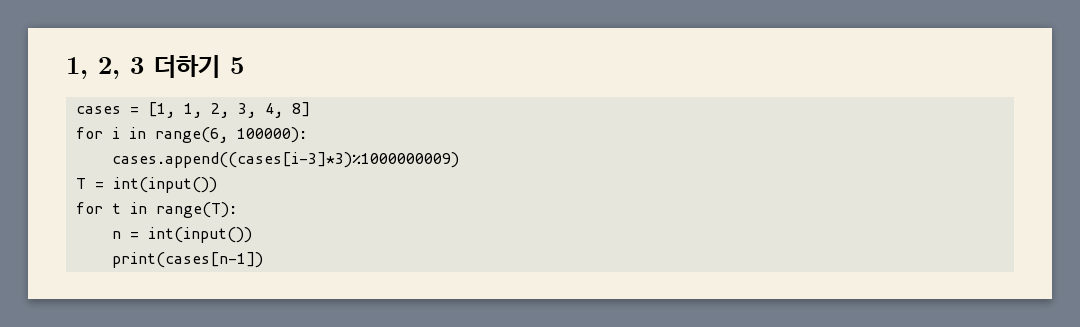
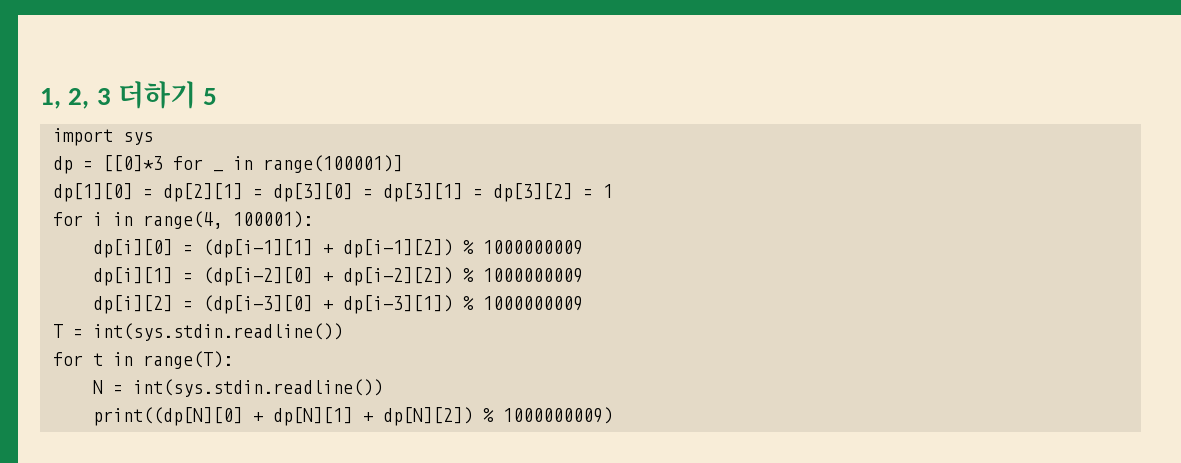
[75,102,310,118] [75,127,307,143] [111,152,459,168] cases = [1, 1, 2, 3, 4, 8] // for i in range(6, 100000): // cases.append((cases[i-3]*3)%1000000009) -> [52,128,153,146] [52,155,203,174] [212,170,223,172] [232,155,403,173] [52,183,613,202] [52,211,313,229] [92,239,583,258] [92,267,583,286] [92,295,583,314] import sys // dp = [[0]*3 for _ in range(100001)] // dp[1][0] = dp[2][1] = dp[3][0] = dp[3][1] = dp[3][2] = 1 // for i in range(4, 100001): // dp[i][0] = (dp[i-1][1] + dp[i-1][2]) % 1000000009 // dp[i][1] = (dp[i-2][0] + dp[i-2][2]) % 1000000009 // dp[i][2] = (dp[i-3][0] + dp[i-3][1]) % 1000000009
[112,177,217,193] int(input()) -> [92,323,343,341] int(sys.stdin.readline())
[111,227,252,243] [111,252,263,268] n = int(input()) // print(cases[n-1]) -> [92,379,383,397] [92,407,613,426] N = int(sys.stdin.readline()) // print((dp[N][0] + dp[N][1] + dp[N][2]) % 1000000009)

